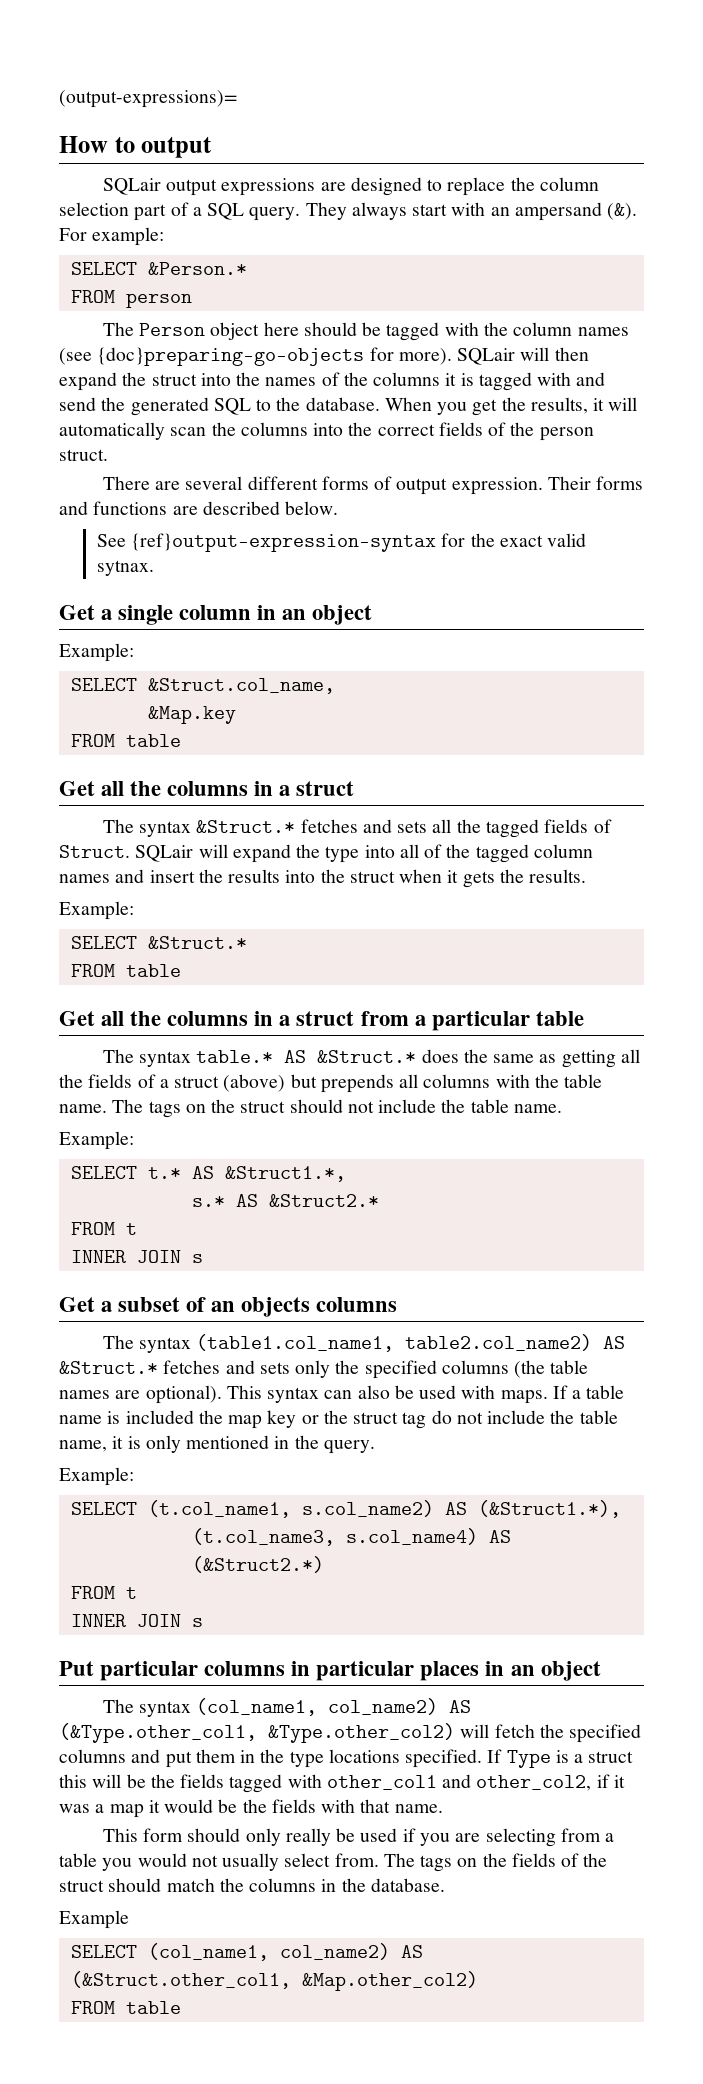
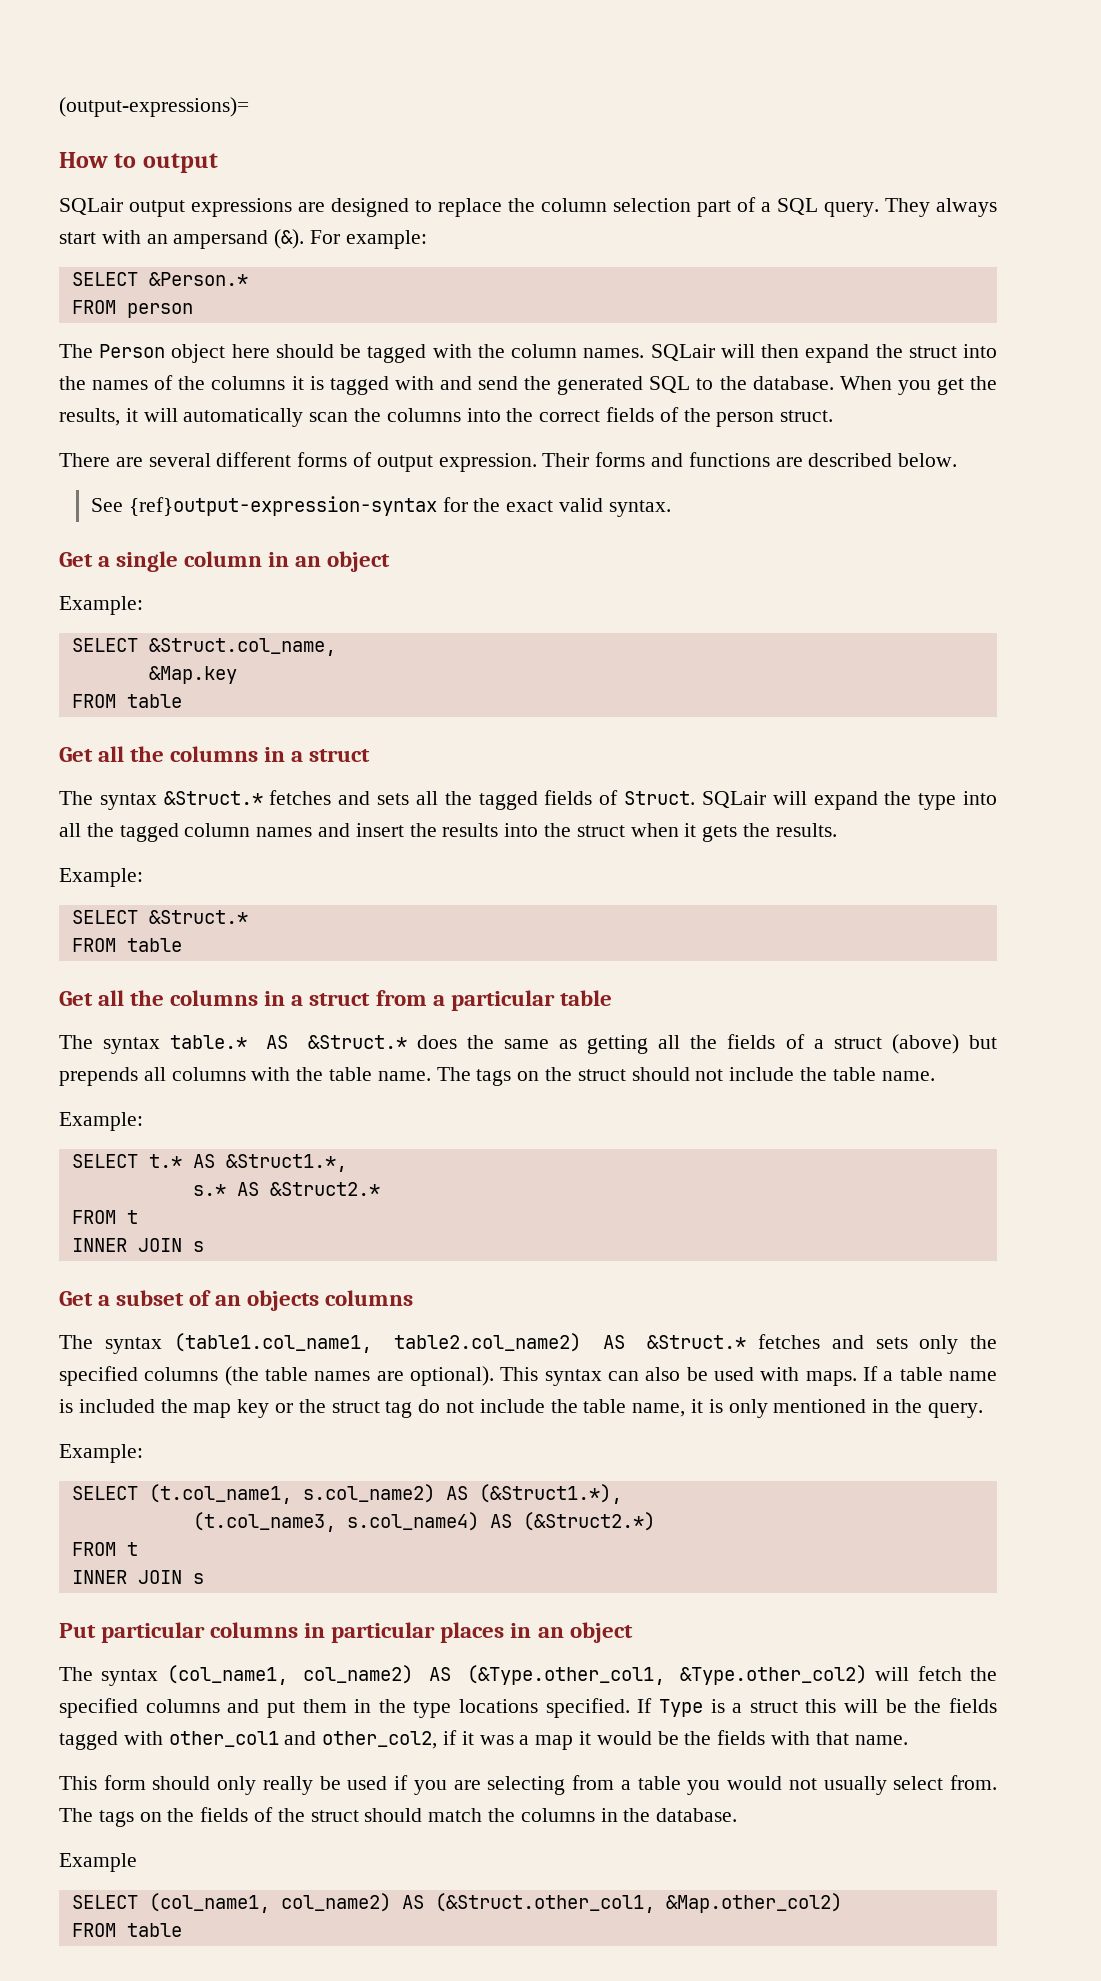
[577,327,629,336] [59,347,452,366] names (see {doc}preparing-go-objects for more). -> [583,348,645,358] names.
[96,560,154,576] sytnax. -> [608,500,671,517] syntax.
[424,844,443,858] of -> (81, 830) none

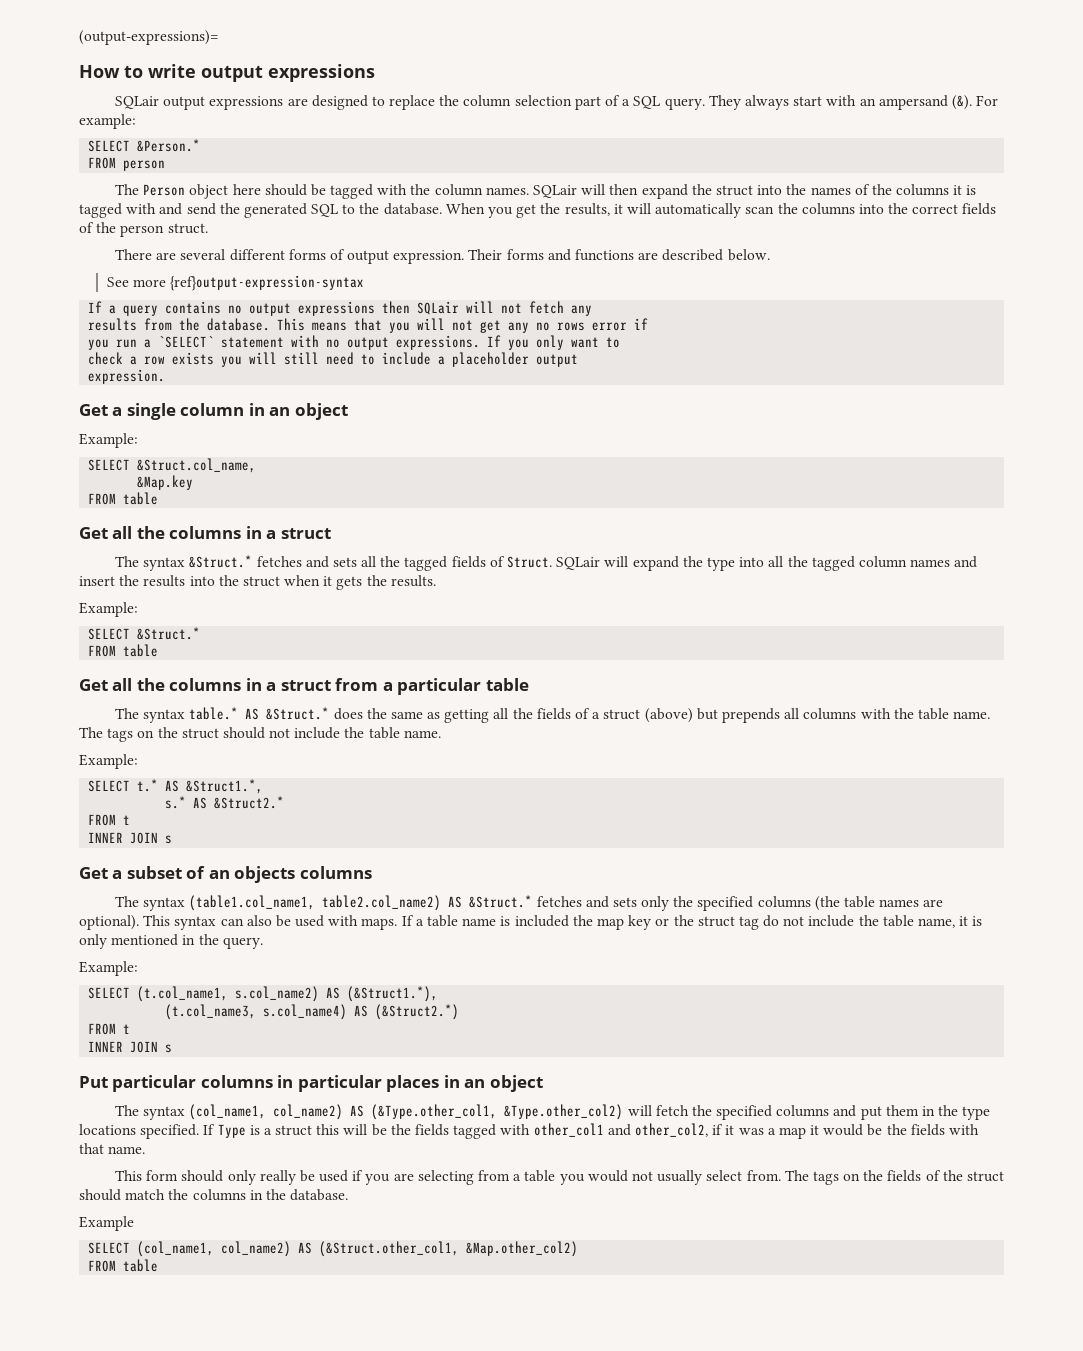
[142,153,218,173] output -> [148,64,375,82] write output expressions
(124, 505) none -> [132,279,166,287] more
[442,497,671,517] for the exact valid syntax. -> [88,301,593,316] [88,318,649,333] [88,335,621,350] [88,352,579,367] [88,369,166,384] // If a query contains no output expressions then SQLair will not fetch any // results from the database. This means that you will not get any no rows error if // you run a `SELECT` statement with no output expressions. If you only want to // check a row exists you will still need to include a placeholder output // expression.

